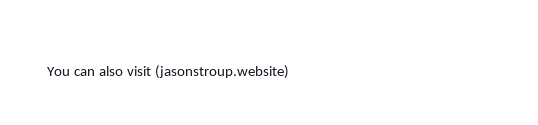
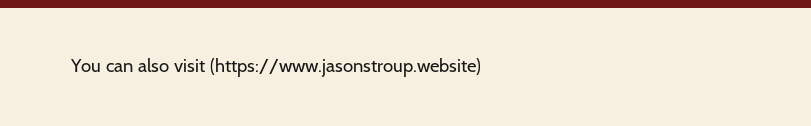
[154,65,289,79] (jasonstroup.website) -> [209,58,481,77] (https://www.jasonstroup.website)

